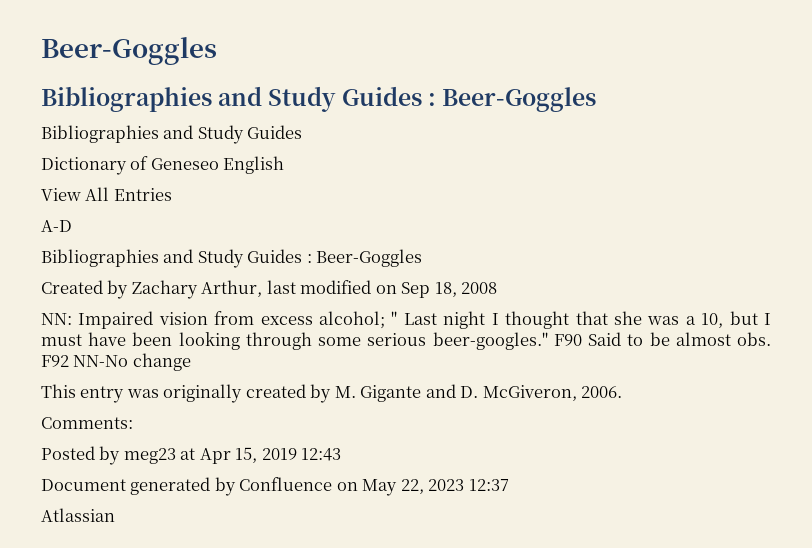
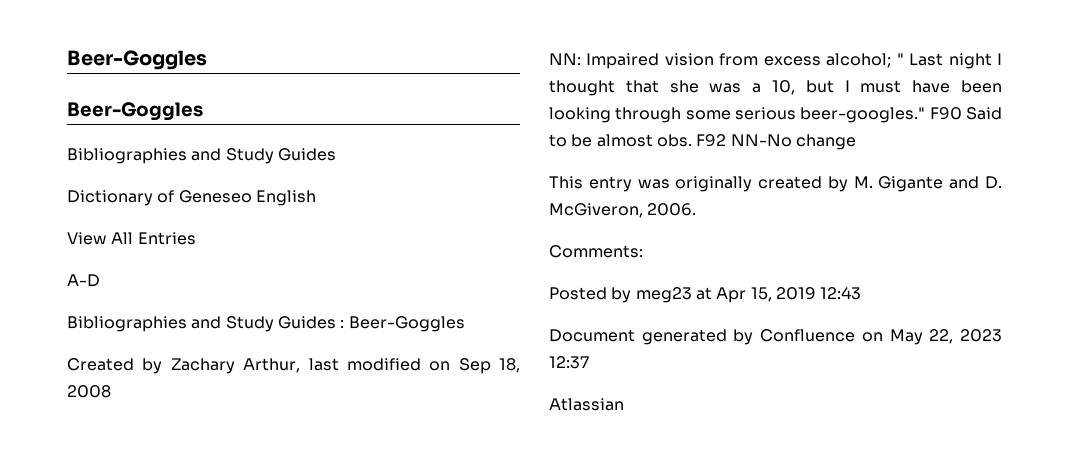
[41,37,217,65] [41,86,436,112] Beer-Goggles // Bibliographies and Study Guides : -> [67,50,207,70] Beer-Goggles //

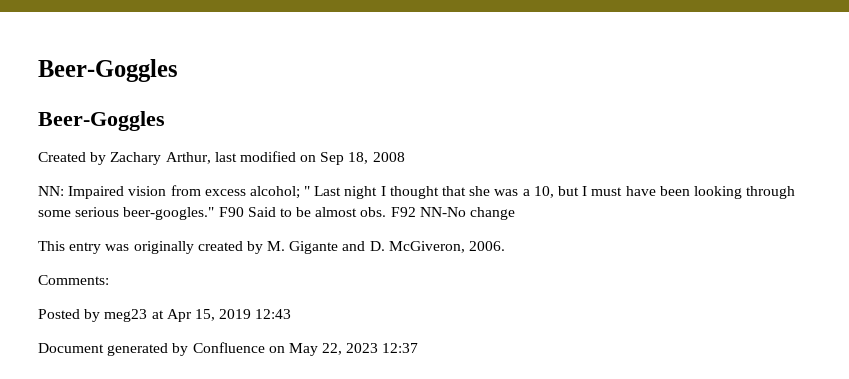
[67,148,336,164] [67,190,316,206] [67,232,196,245] [67,274,100,287] [67,316,465,332] // Bibliographies and Study Guides // Dictionary of Geneseo English // View All Entries // A-D // Bibliographies and Study Guides : Beer-Goggles -> (165, 121) none
[549,398,624,411] // Atlassian -> (419, 348) none

